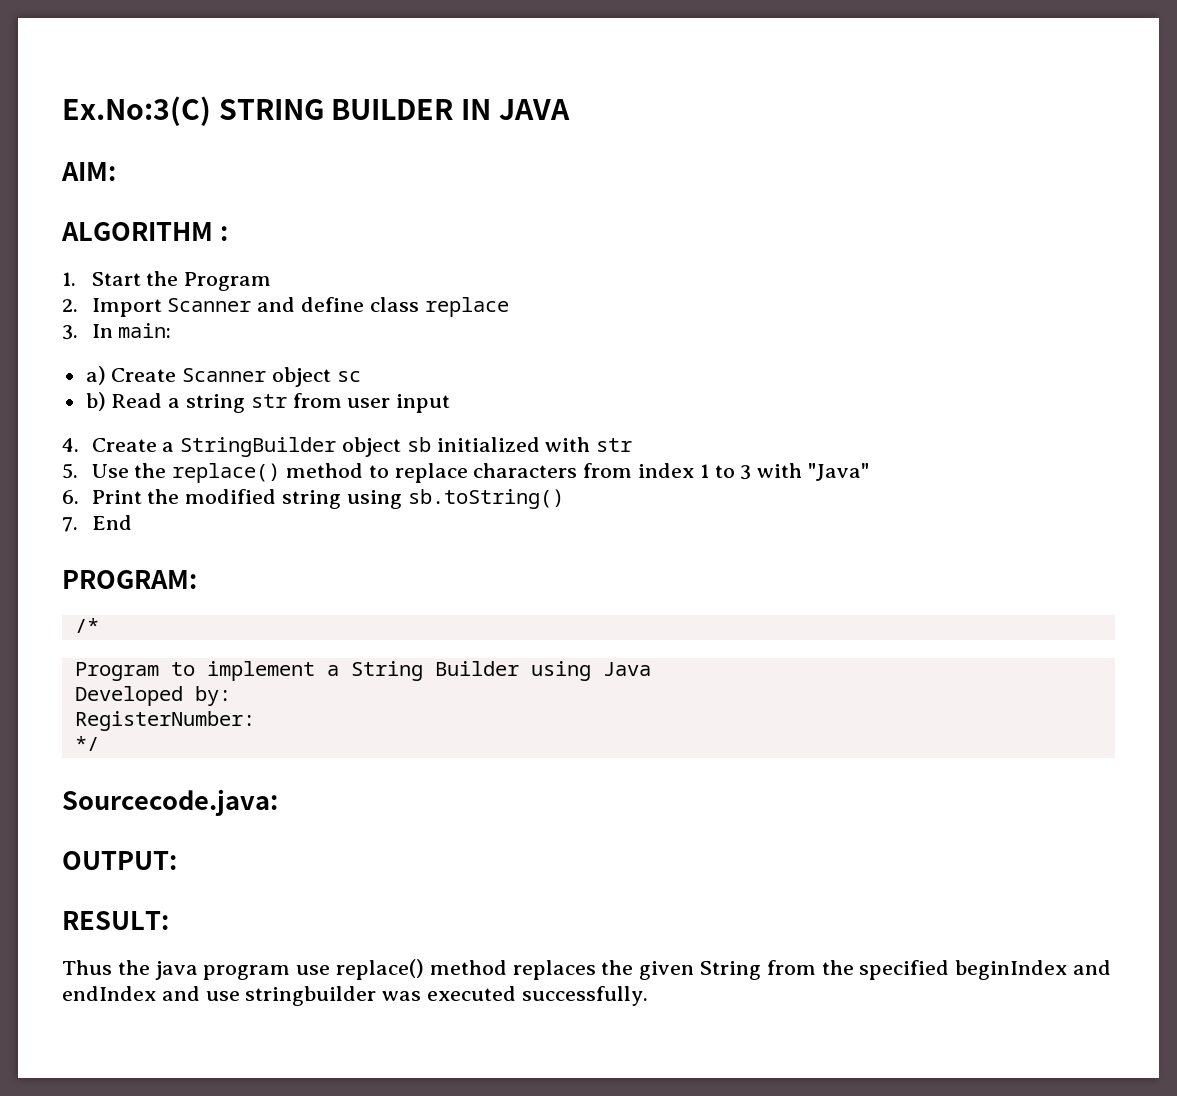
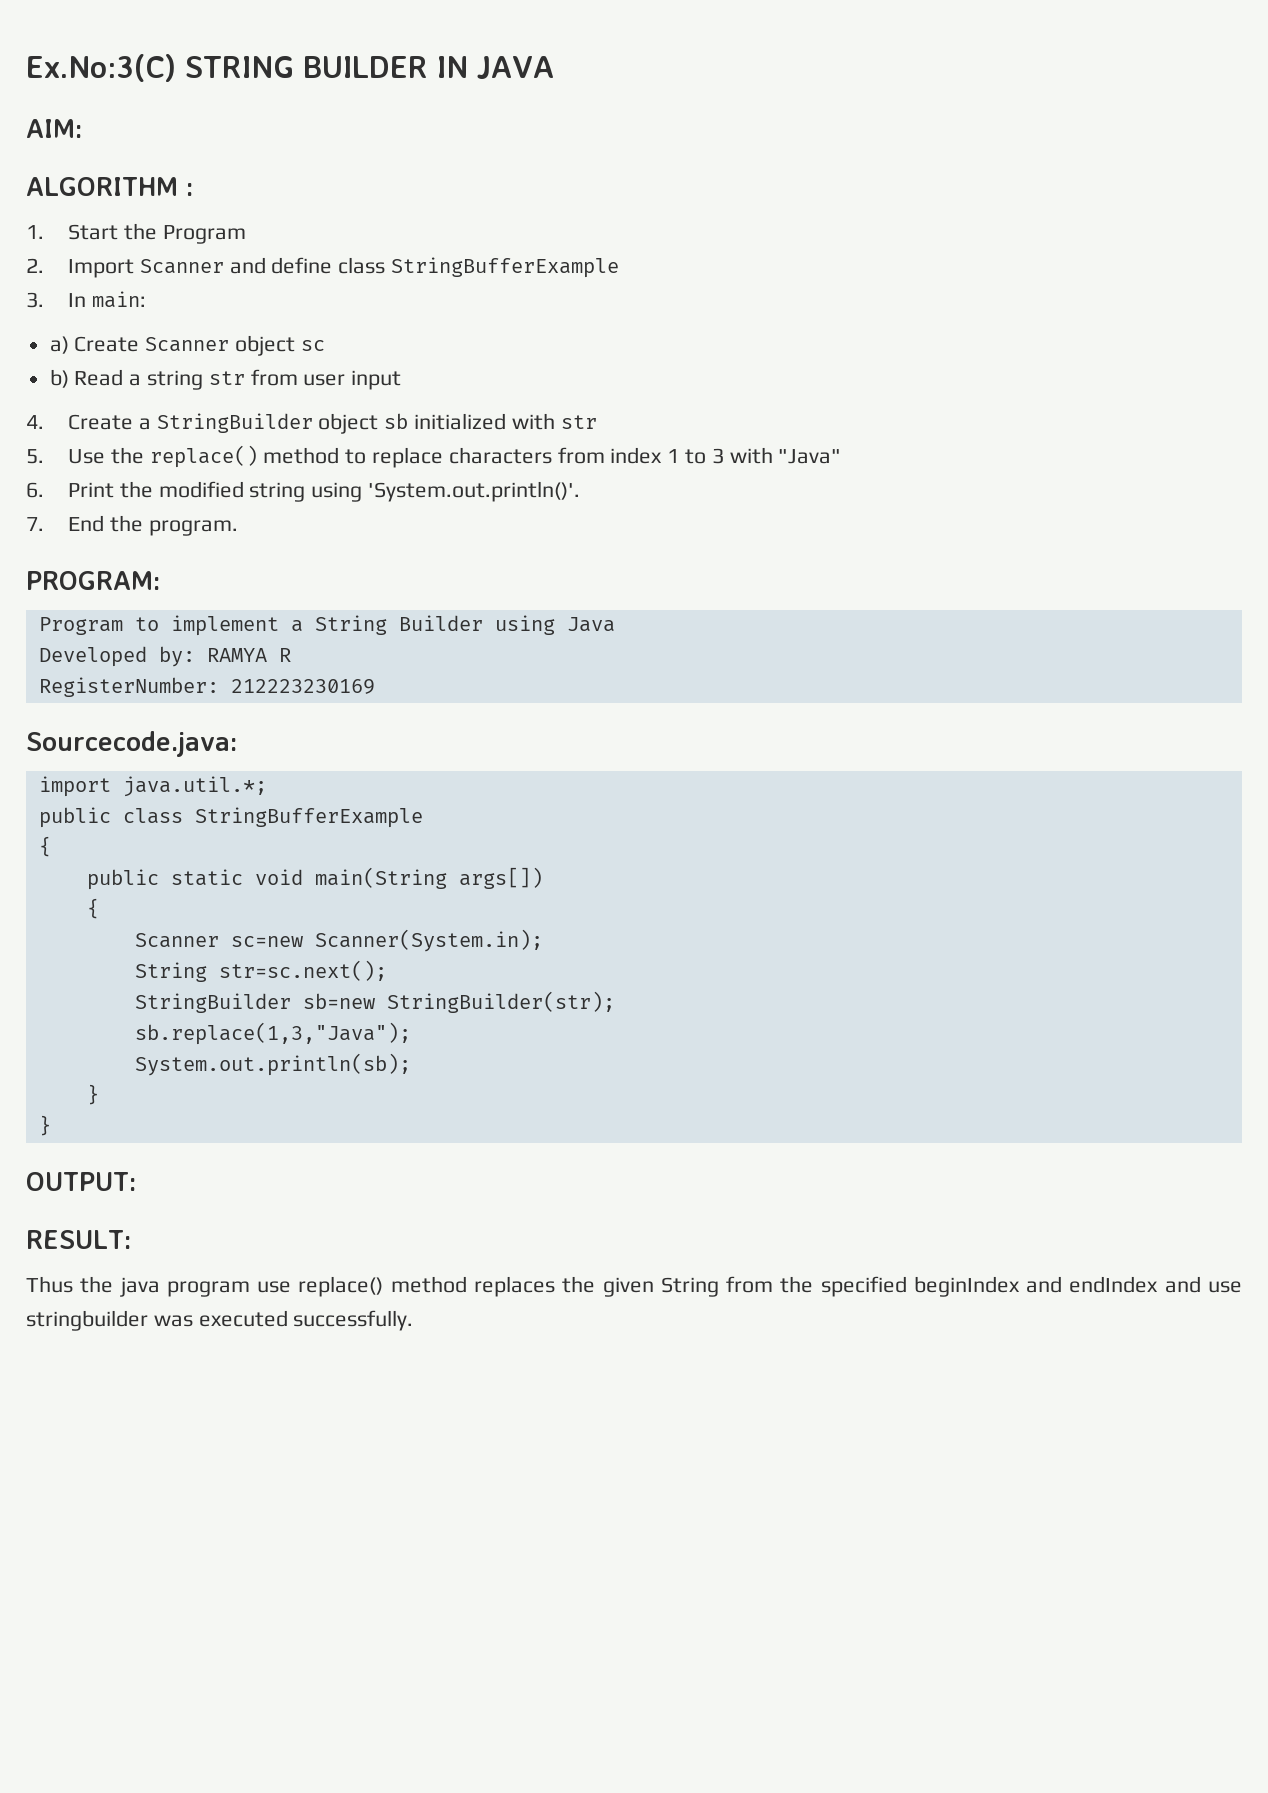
[424,297,509,317] replace -> [391,257,620,278] StringBufferExample
[407,489,564,509] sb.toString() -> [368,481,581,502] 'System.out.println()'.
(132, 522) none -> [109,515,238,536] the program.
[74,618,99,633] // /* -> (160, 580) none
(231, 696) none -> [206,648,291,662] RAMYA R
[74,736,99,751] // */ -> [230,679,375,694] 212223230169
(278, 802) none -> [38,776,267,797] [38,807,423,828] [38,836,51,857] [86,867,543,890] [86,898,99,919] [134,929,543,952] [134,960,387,982] [134,991,615,1013] [134,1022,411,1045] [134,1053,411,1076] [86,1084,99,1105] [38,1115,51,1136] // import java.util.*; // public class StringBufferExample // { // public static void main(String args[]) // { // Scanner sc=new Scanner(System.in); // String str=sc.next(); // StringBuilder sb=new StringBuilder(str); // sb.replace(1,3,"Java"); // System.out.println(sb); // } // }

